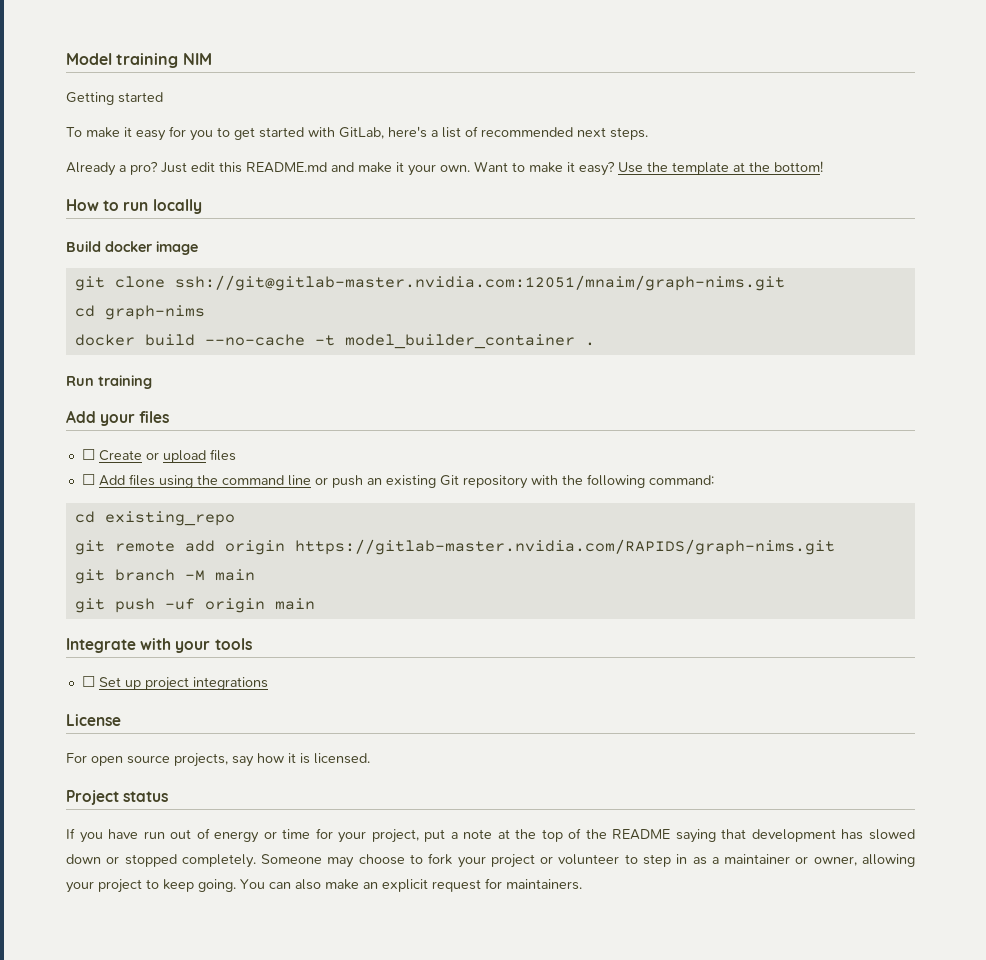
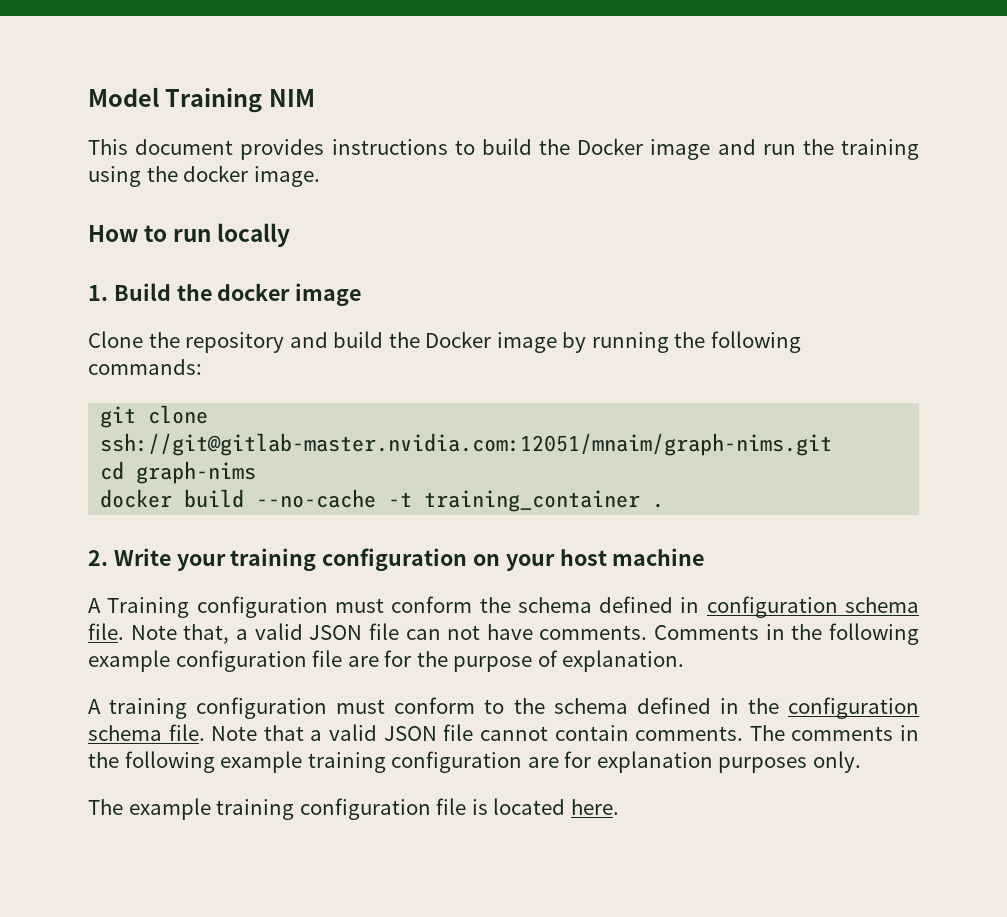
[116,53,179,68] training -> [165,88,263,113] Training
[66,92,163,105] [66,126,648,141] [66,161,823,176] Getting started // To make it easy for you to get started with GitLab, here's a list of recommended next steps. // Already a pro? Just edit this README.md and make it your own. Want to make it easy? Use the template at the bottom! -> [88,138,919,160] [88,165,320,187] This document provides instructions to build the Docker image and run the training using the docker image.
[66,241,101,252] Build -> [88,283,212,301] 1. Build the
(198, 248) none -> [88,331,801,353] [88,359,202,375] // Clone the repository and build the Docker image by running the following commands:
[344,334,575,349] model_builder_container -> [424,490,641,512] training_container
[66,375,152,389] [66,410,170,426] [81,449,236,463] [81,474,714,489] [74,511,235,526] [74,539,835,555] [74,569,255,584] [74,598,315,613] [66,638,252,653] [81,676,268,691] [66,714,121,726] [66,753,370,767] [66,790,169,805] [66,828,915,843] [66,853,916,868] [66,878,582,893] Run training // Add your files // ☐ Create or upload files // ☐ Add files using the command line or push an existing Git repository with the following command: // cd existing_repo // git remote add origin https://gitlab-master.nvidia.com/RAPIDS/graph-nims.git // git branch -M main // git push -uf origin main // Integrate with your tools // ☐ Set up project integrations // License // For open source projects, say how it is licensed. // Project status // If you have run out of energy or time for your project, put a note at the top of the README saying that development has slowed down or stopped completely. Someone may choose to fork your project or volunteer to step in as a maintainer or owner, allowing your project to keep going. You can also make an explicit request for maintainers. -> [88,548,705,571] [88,596,919,618] [88,623,919,645] [88,650,685,672] [88,697,919,719] [88,724,920,741] [88,751,861,773] [88,798,619,820] 2. Write your training configuration on your host machine // A Training configuration must conform the schema defined in configuration schema file. Note that, a valid JSON file can not have comments. Comments in the following example configuration file are for the purpose of explanation. // A training configuration must conform to the schema defined in the configuration schema file. Note that a valid JSON file cannot contain comments. The comments in the following example training configuration are for explanation purposes only. // The example training configuration file is located here.

